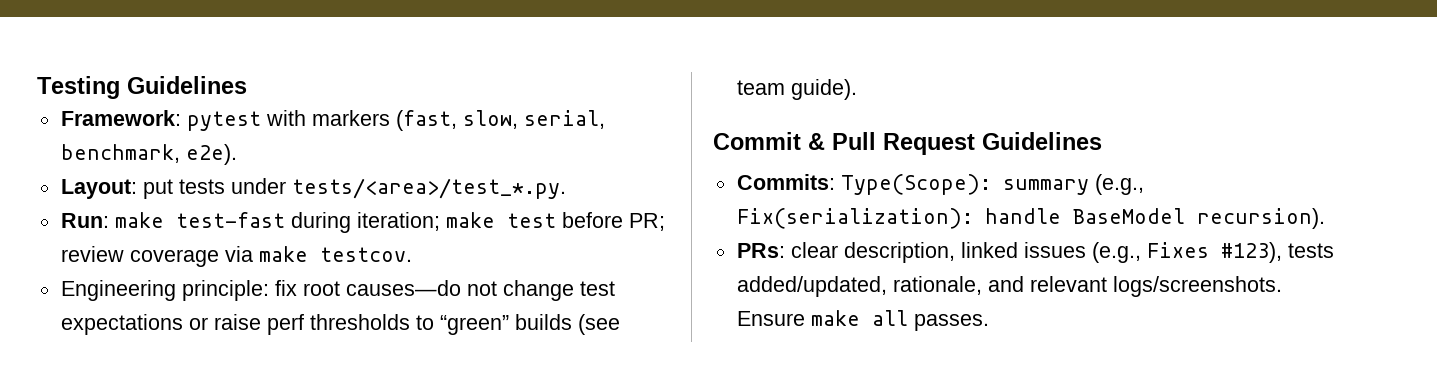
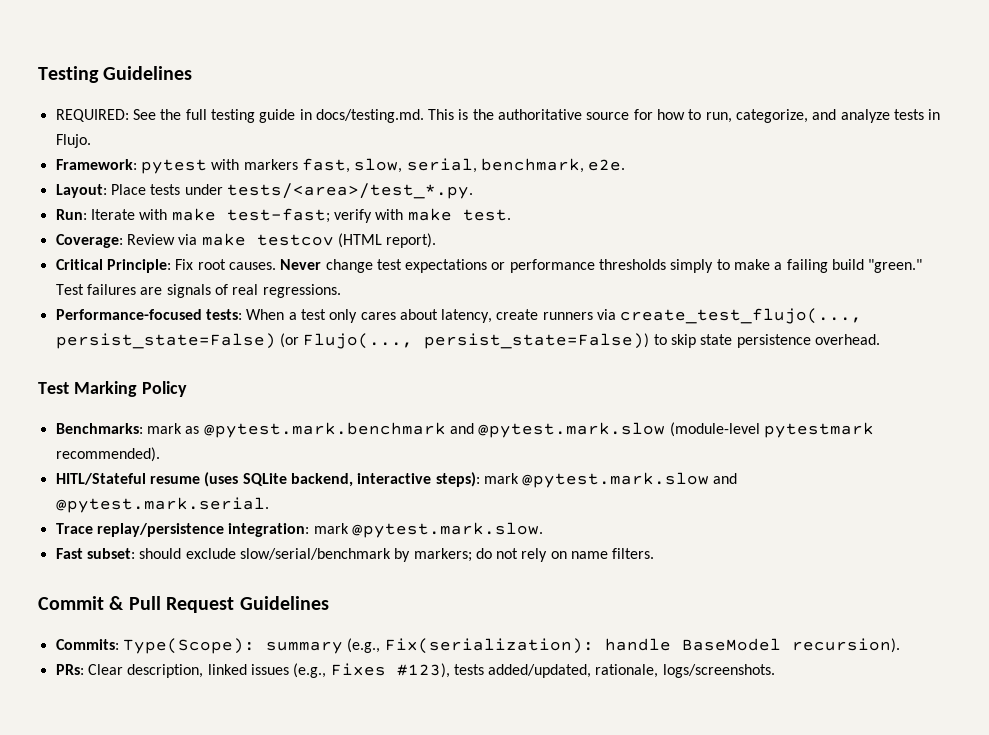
(247, 85) none -> [55,109,941,123] [55,134,91,148] // REQUIRED: See the full testing guide in docs/testing.md. This is the authoritative source for how to run, categorize, and analyze tests in Flujo.
[395,110,457,131] (fast, -> [301,158,350,173] fast,
[185,144,237,165] e2e). -> [588,159,626,171] e2e.
[142,179,173,199] put -> [110,184,146,195] Place
[114,212,665,233] [60,246,412,267] [60,280,615,301] [60,314,620,335] [736,79,857,100] make test-fast during iteration; make test before PR; review coverage via make testcov. // Engineering principle: fix root causes—do not change test expectations or raise perf thresholds to “green” builds (see team guide). -> [90,208,511,223] [55,233,437,248] [55,259,923,273] [55,284,341,298] [55,308,863,324] [55,333,880,349] [38,381,187,397] [55,422,874,438] [55,447,160,462] [55,472,738,488] [55,497,269,513] [55,522,543,538] [55,548,655,562] Iterate with make test-fast; verify with make test. // Coverage: Review via make testcov (HTML report). // Critical Principle: Fix root causes. Never change test expectations or performance thresholds simply to make a failing build "green." Test failures are signals of real regressions. // Performance-focused tests: When a test only cares about latency, create runners via create_test_flujo(..., persist_state=False) (or Flujo(..., persist_state=False)) to skip state persistence overhead. // Test Marking Policy // Benchmarks: mark as @pytest.mark.benchmark and @pytest.mark.slow (module-level pytestmark recommended). // HITL/Stateful resume (uses SQLite backend, interactive steps): mark @pytest.mark.slow and @pytest.mark.serial. // Trace replay/persistence integration: mark @pytest.mark.slow. // Fast subset: should exclude slow/serial/benchmark by markers; do not rely on name filters.
[790,242,838,258] clear -> [87,664,123,675] Clear
[987,276,1282,297] [736,310,989,331] and relevant logs/screenshots. Ensure make all passes. -> [662,664,775,678] logs/screenshots.

